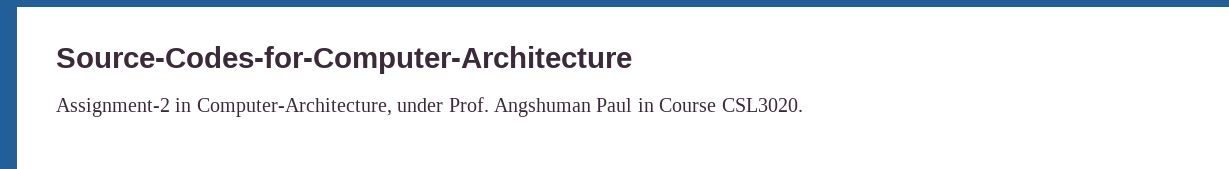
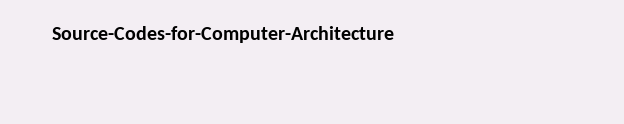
[56,97,803,117] // Assignment-2 in Computer-Architecture, under Prof. Angshuman Paul in Course CSL3020. -> (394, 34) none

